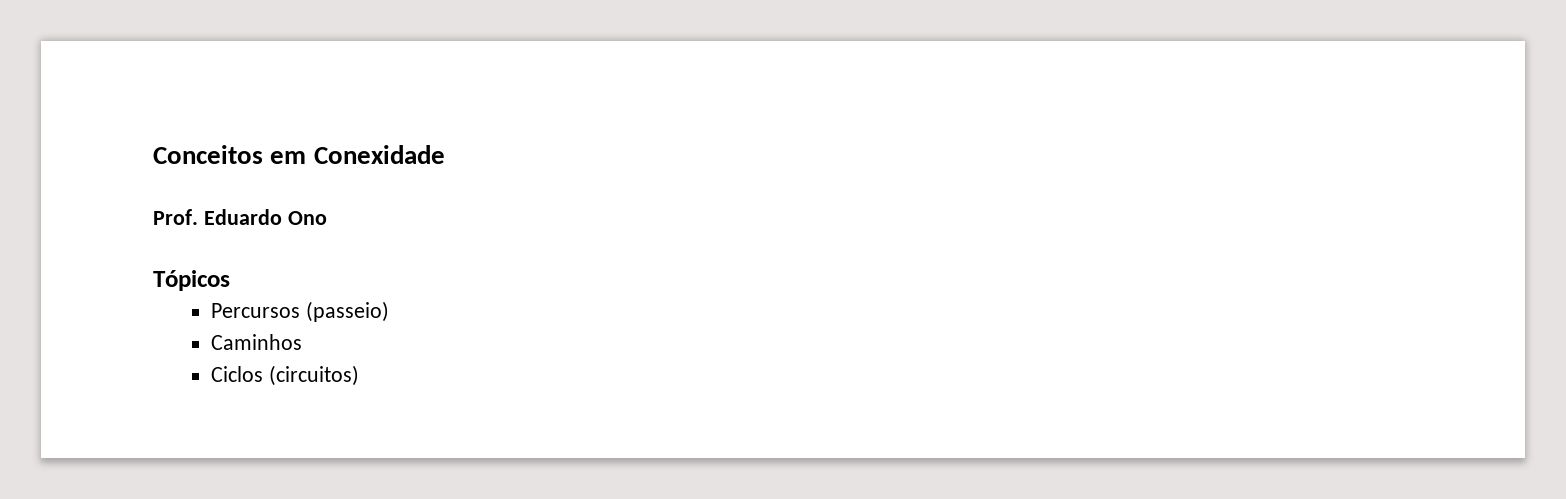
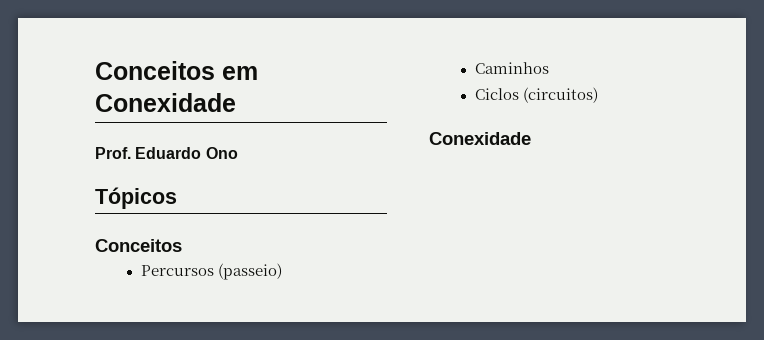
(230, 280) none -> [95,239,182,252] // Conceitos
(359, 375) none -> [429,132,531,145] // Conexidade

